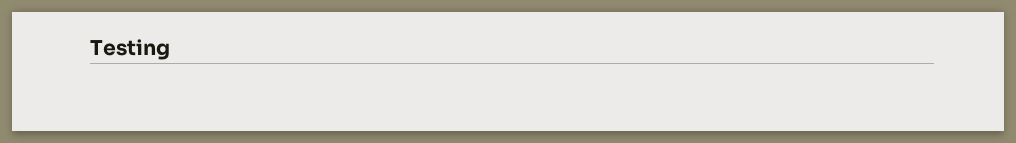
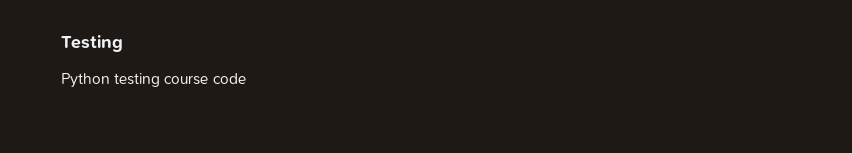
(170, 49) none -> [61,73,246,88] // Python testing course code

